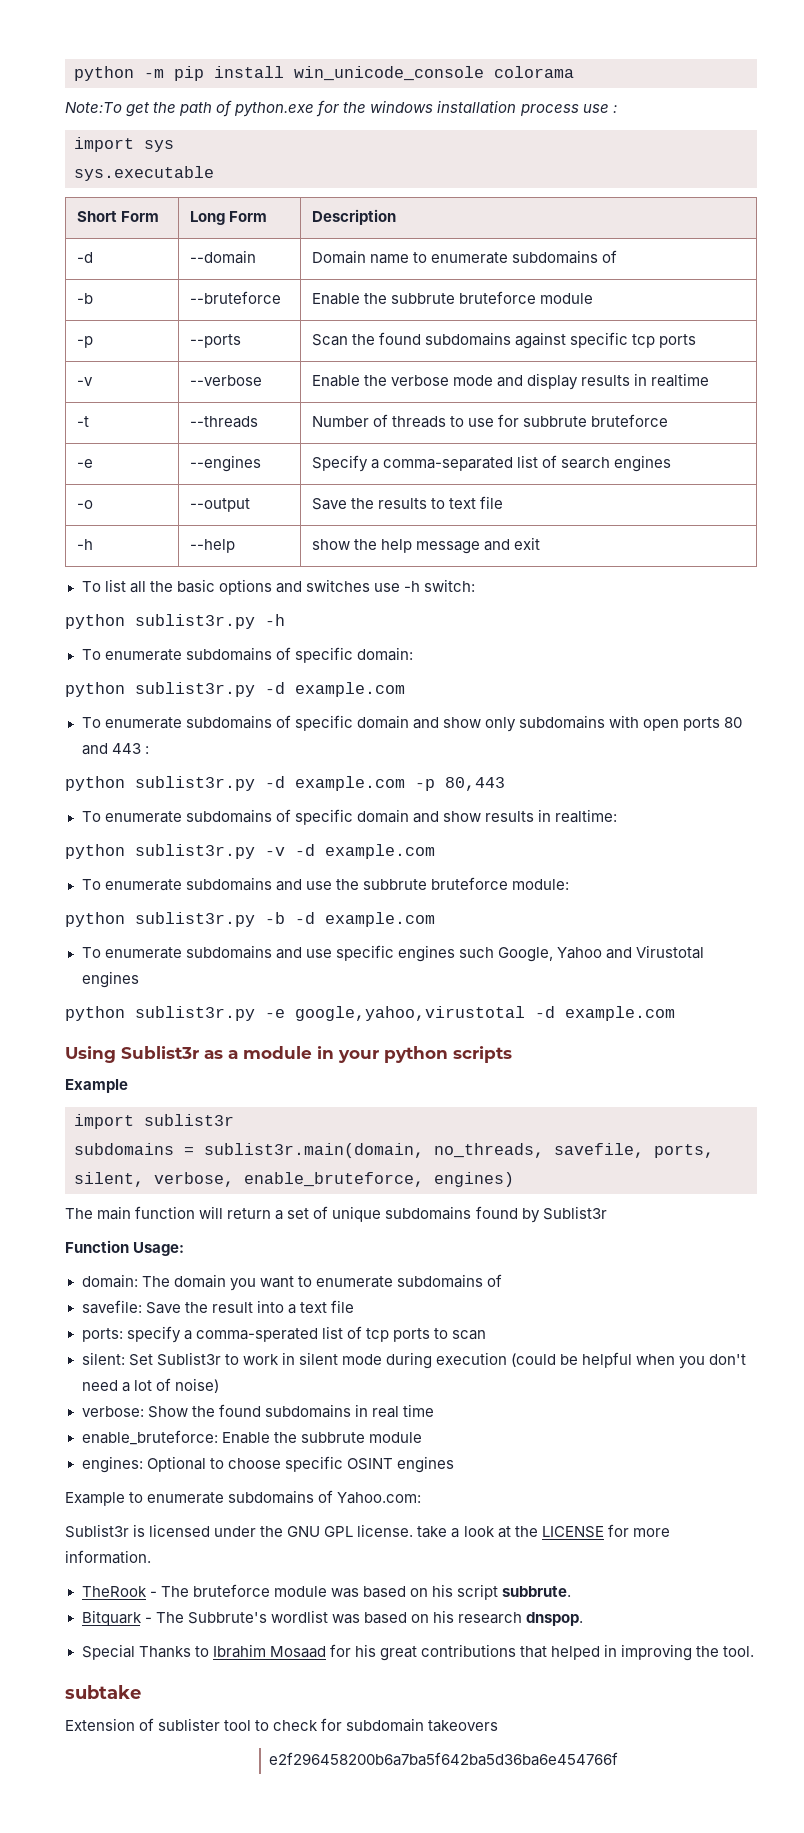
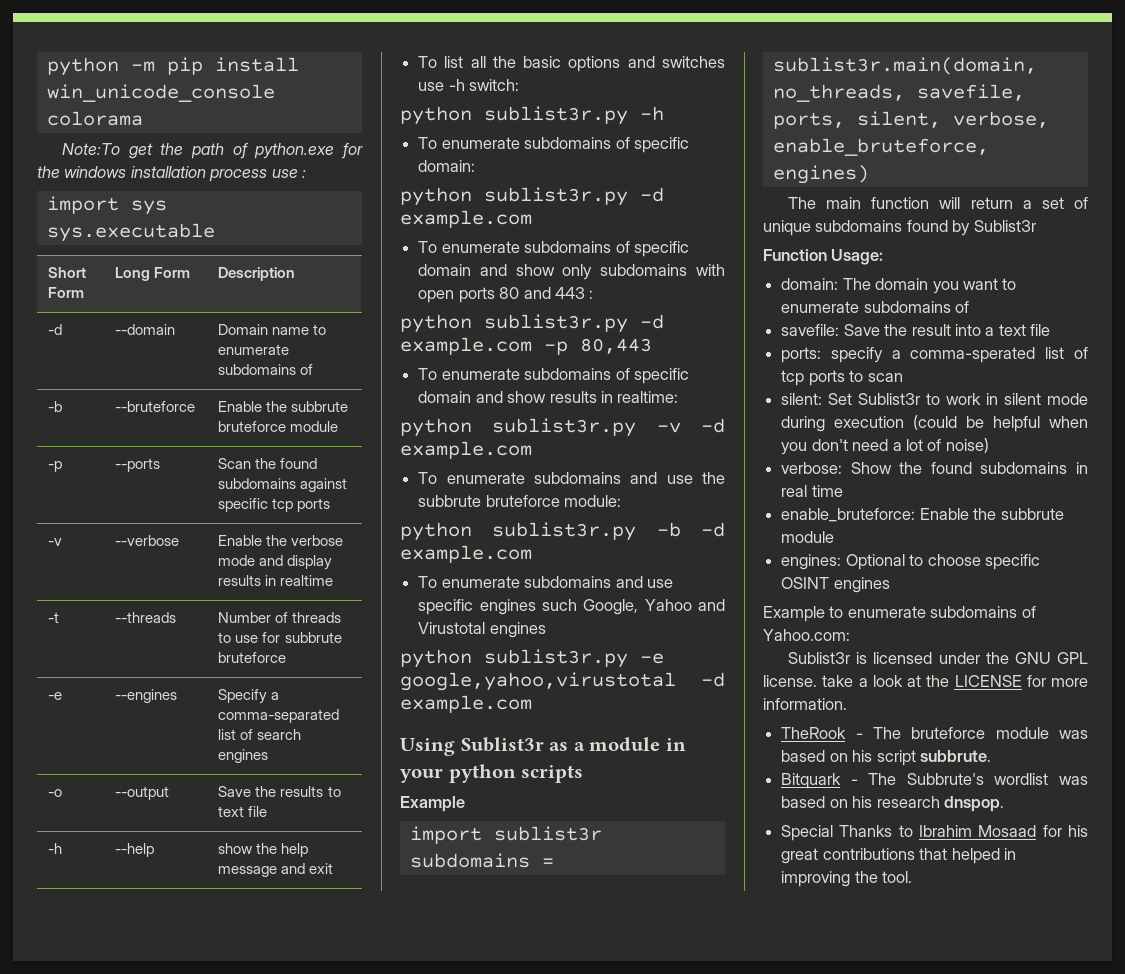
[65,1685,141,1699] [65,1718,499,1732] [269,1752,619,1766] // subtake // Extension of sublister tool to check for subdomain takeovers // e2f296458200b6a7ba5f642ba5d36ba6e454766f -> (913, 877) none

